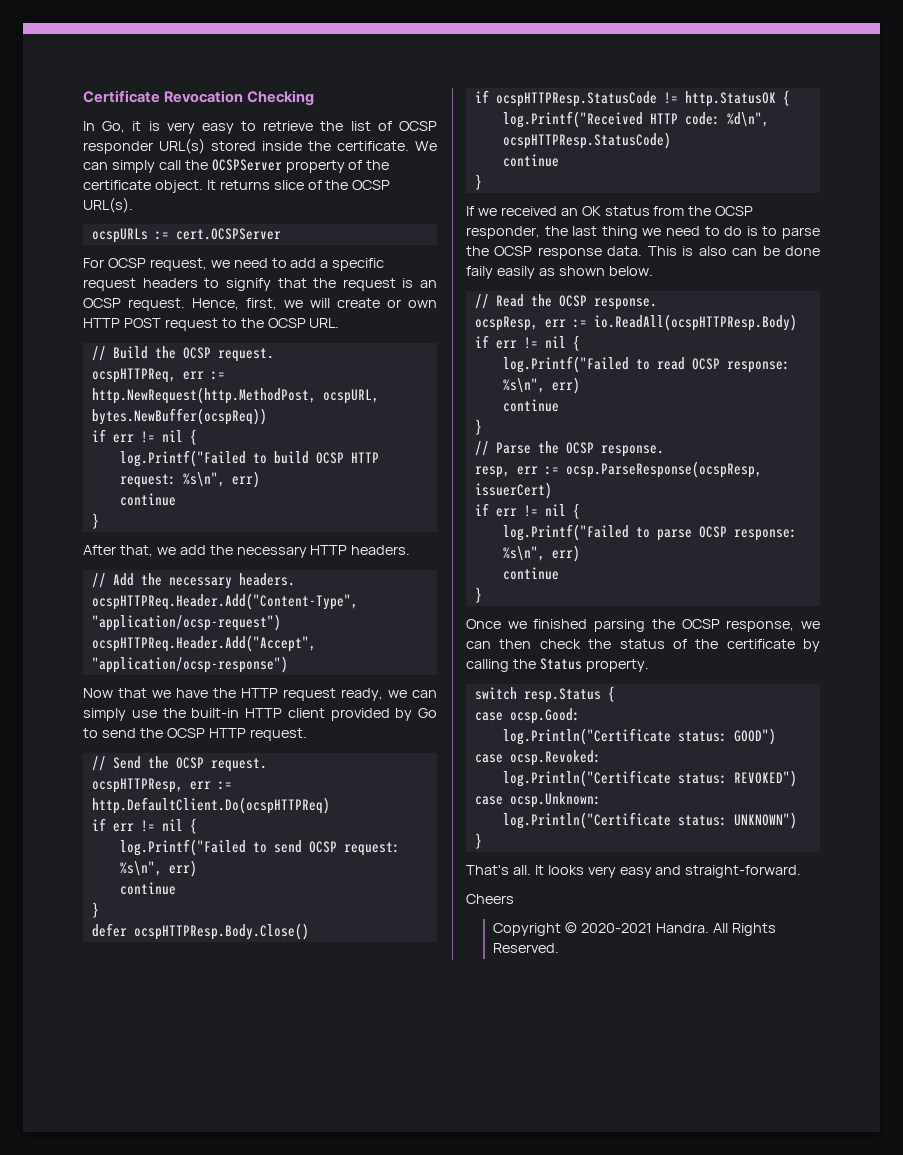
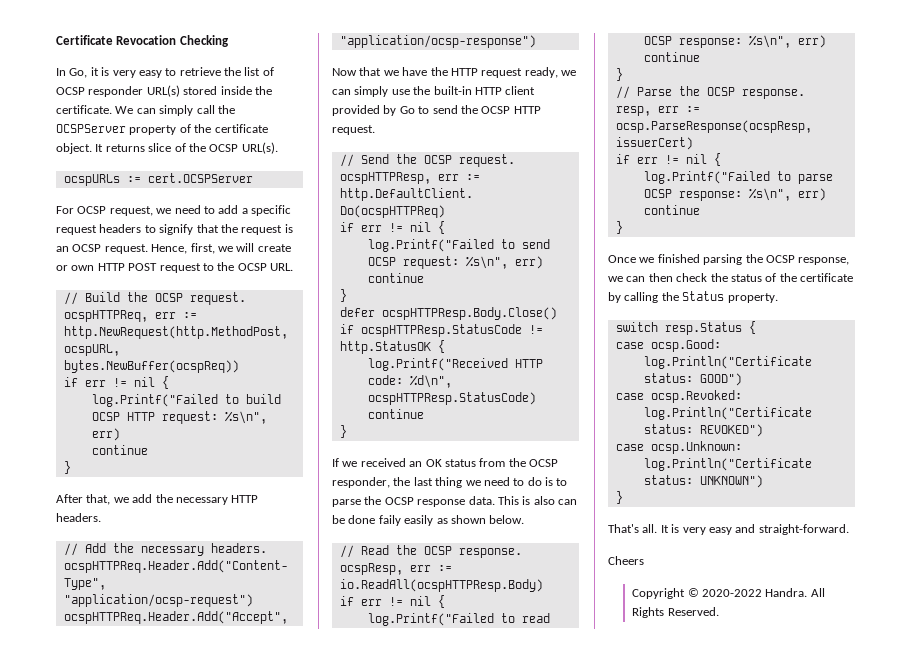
[547,865,584,875] looks -> [671,524,680,533] is
[580,923,652,933] 2020-2021 -> [701,589,762,597] 2020-2022

